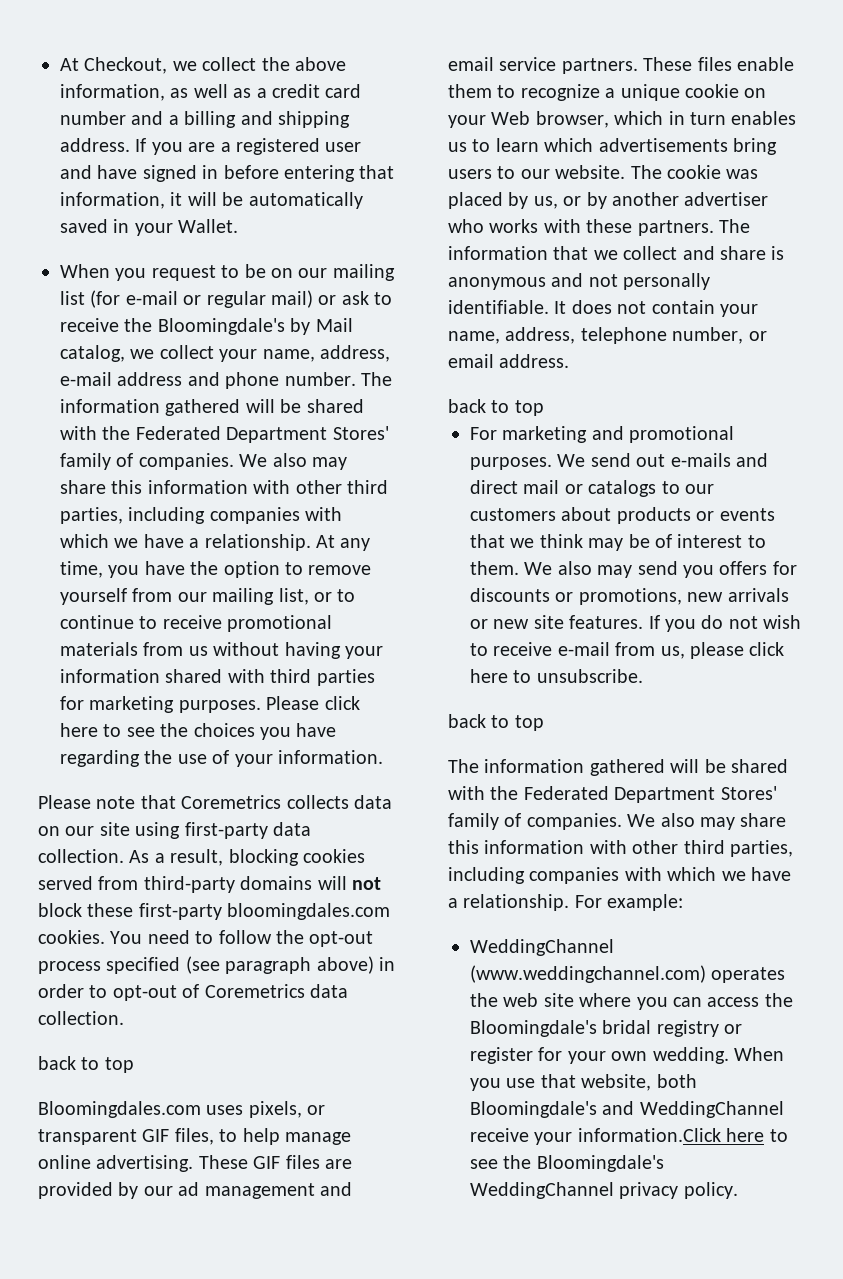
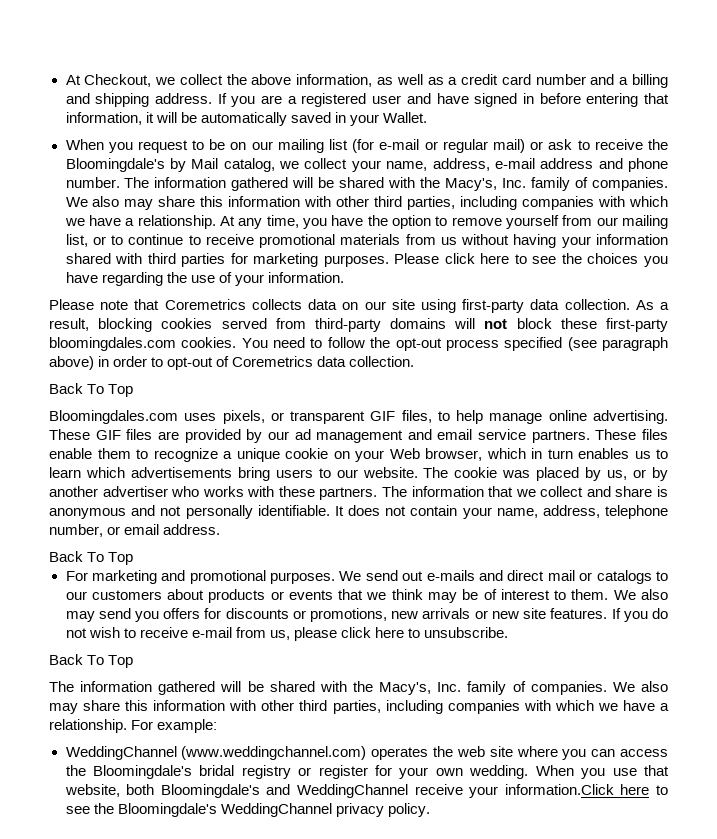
[135,426,389,443] Federated Department Stores' -> [445,178,527,191] Macy's, Inc.
[38,1056,134,1073] back to top -> [49,383,134,397] Back To Top
[448,399,544,416] back to top -> [49,551,134,565] Back To Top
[448,714,544,731] [448,759,788,776] [448,786,777,803] back to top // The information gathered will be shared with the Federated Department Stores' -> [49,654,134,668] [49,681,462,695] Back To Top // The information gathered will be shared with the Macy's, Inc.

